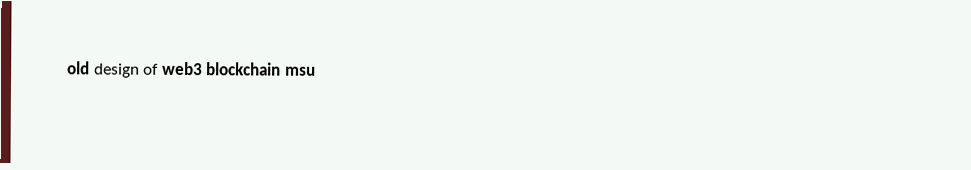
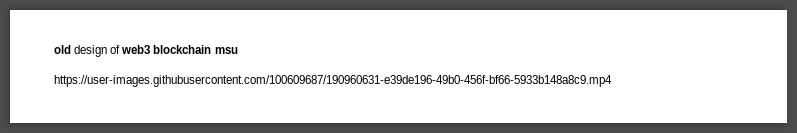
(316, 71) none -> [54,75,612,87] // https://user-images.githubusercontent.com/100609687/190960631-e39de196-49b0-456f-bf66-5933b148a8c9.mp4

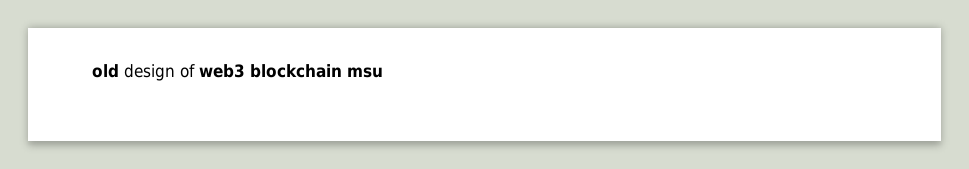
[54,75,612,87] // https://user-images.githubusercontent.com/100609687/190960631-e39de196-49b0-456f-bf66-5933b148a8c9.mp4 -> (383, 72) none

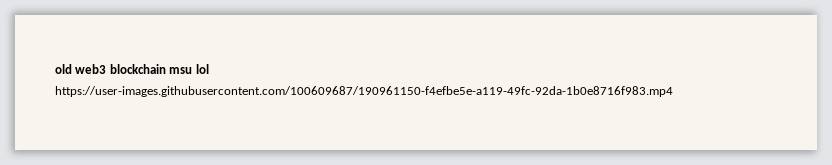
[124,64,195,81] design of -> (72, 69) none
(383, 72) none -> [195,64,209,74] [55,86,673,97] lol // https://user-images.githubusercontent.com/100609687/190961150-f4efbe5e-a119-49fc-92da-1b0e8716f983.mp4

